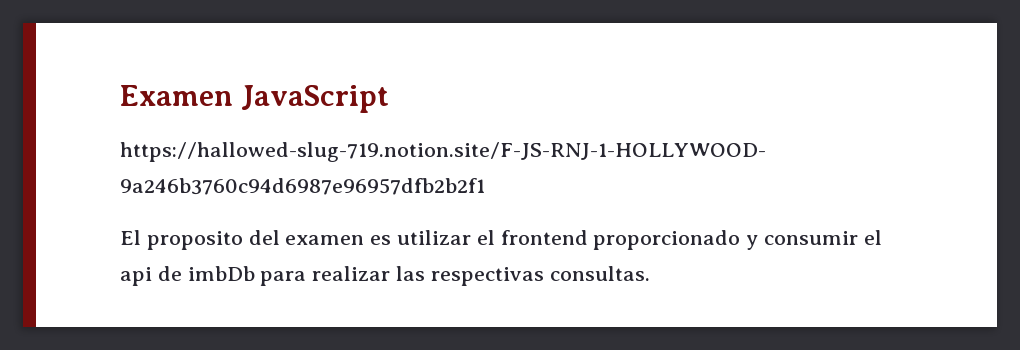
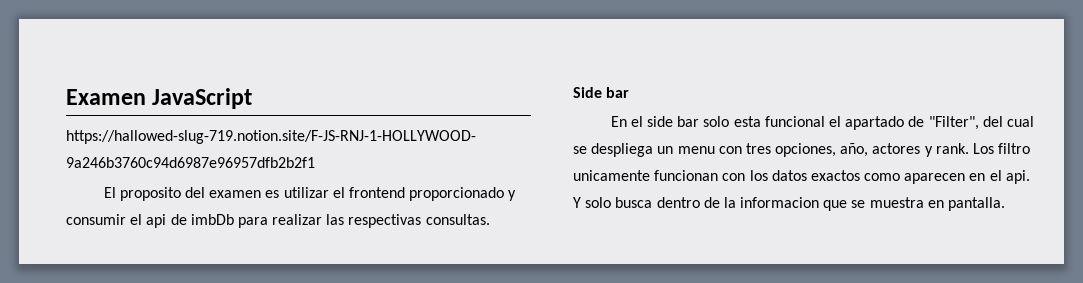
(650, 273) none -> [573,87,630,98] [610,116,1034,130] [573,143,1031,157] [573,170,1030,184] [573,197,1006,211] // Side bar // En el side bar solo esta funcional el apartado de "Filter", del cual se despliega un menu con tres opciones, año, actores y rank. Los filtro unicamente funcionan con los datos exactos como aparecen en el api. Y solo busca dentro de la informacion que se muestra en pantalla.

